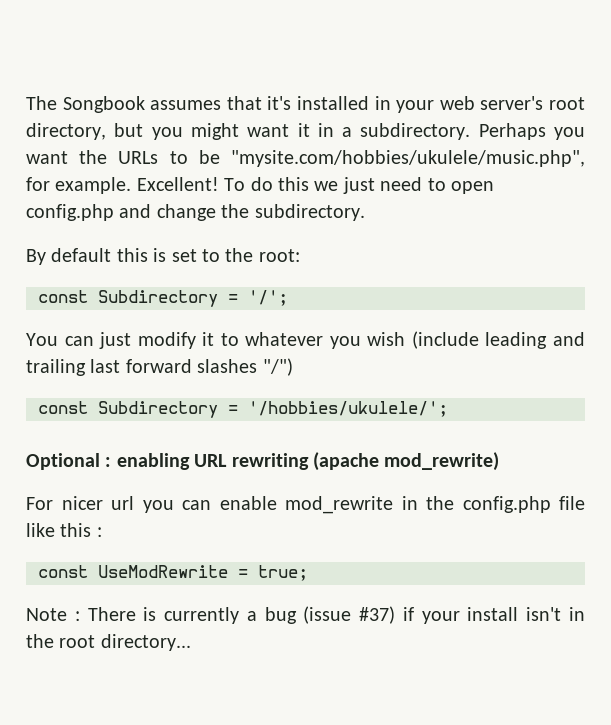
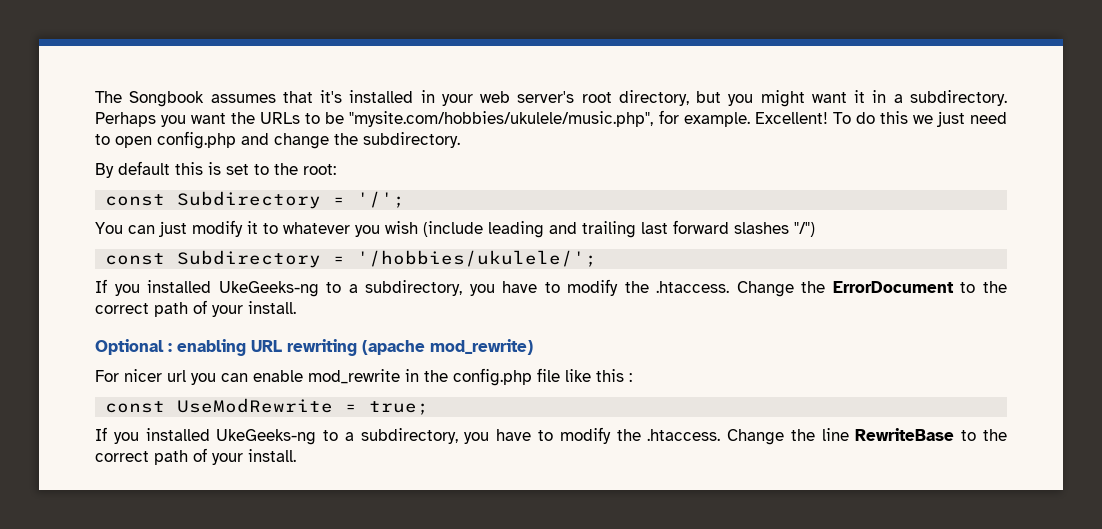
(448, 409) none -> [95,279,1007,297] [95,300,296,317] // If you installed UkeGeeks-ng to a subdirectory, you have to modify the .htaccess. Change the ErrorDocument to the correct path of your install.
[26,606,585,624] [26,634,191,651] Note : There is currently a bug (issue #37) if your install isn't in the root directory... -> [95,427,1008,445] [95,448,296,465] If you installed UkeGeeks-ng to a subdirectory, you have to modify the .htaccess. Change the line RewriteBase to the correct path of your install.

